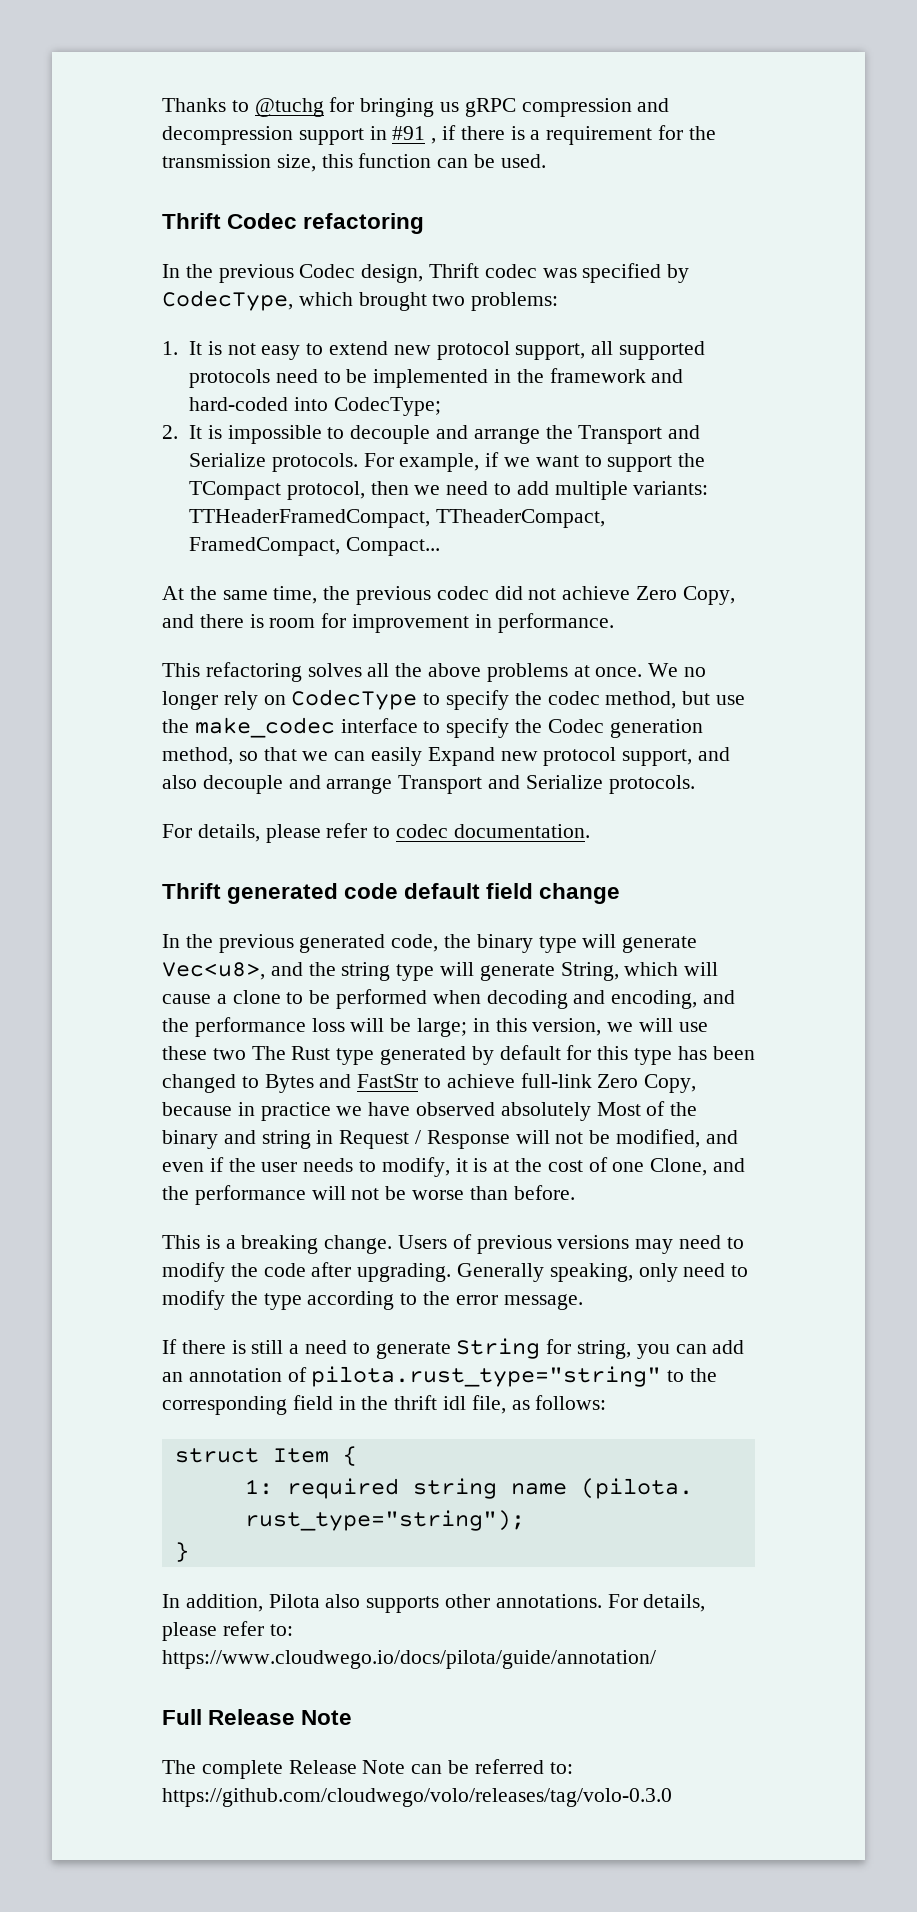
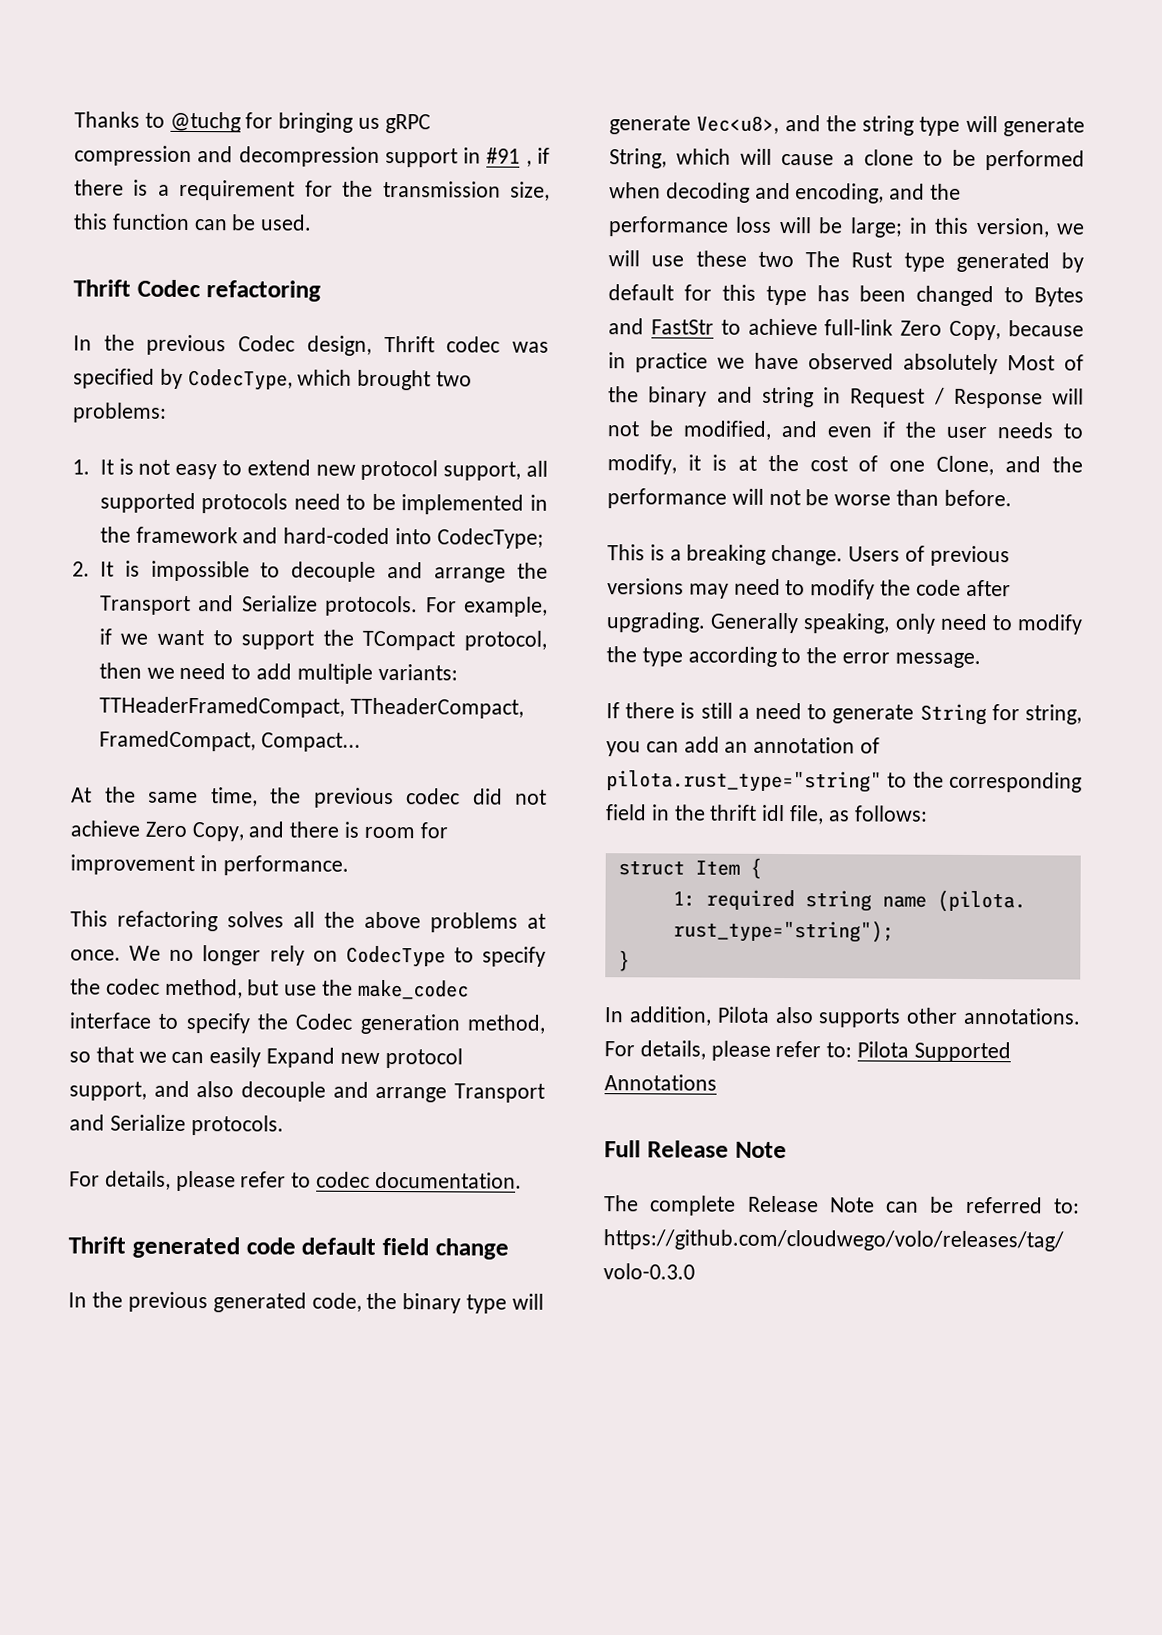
[162,1650,656,1669] https://www.cloudwego.io/docs/pilota/guide/annotation/ -> [857,1041,1011,1063] [604,1074,717,1091] Pilota Supported Annotations

